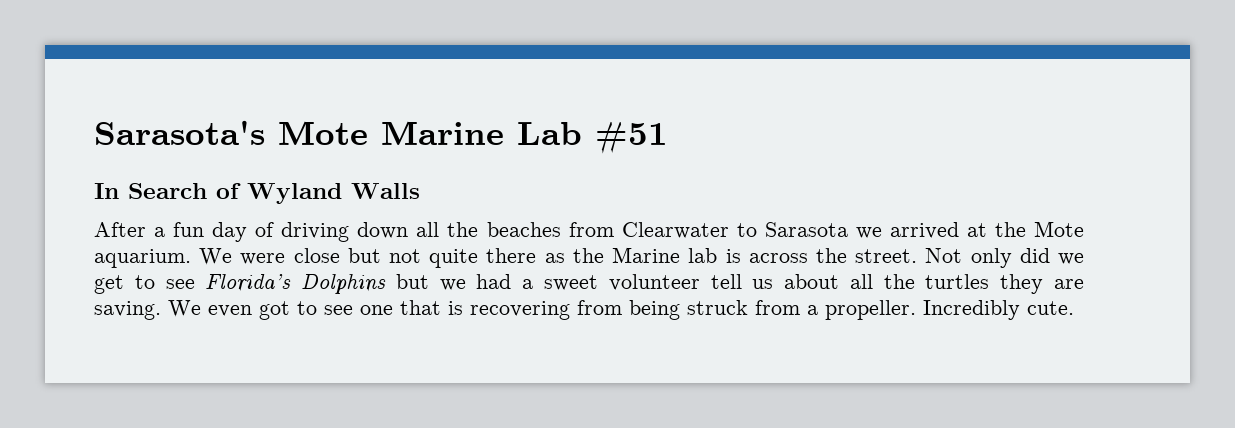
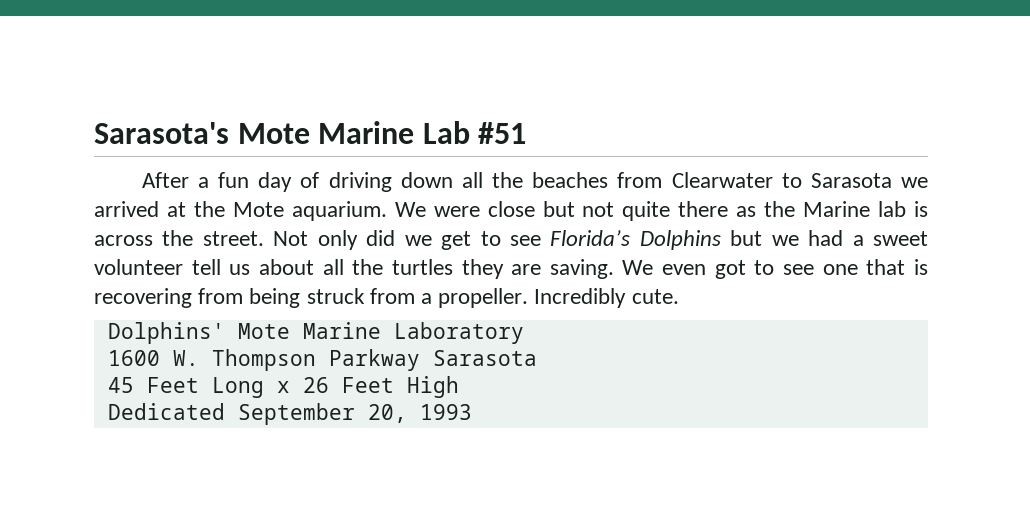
[94,183,420,204] // In Search of Wyland Walls -> (527, 133) none
(1074, 308) none -> [107,322,524,344] [107,349,537,371] [107,376,459,398] [107,403,472,425] // Dolphins' Mote Marine Laboratory // 1600 W. Thompson Parkway Sarasota // 45 Feet Long x 26 Feet High // Dedicated September 20, 1993

